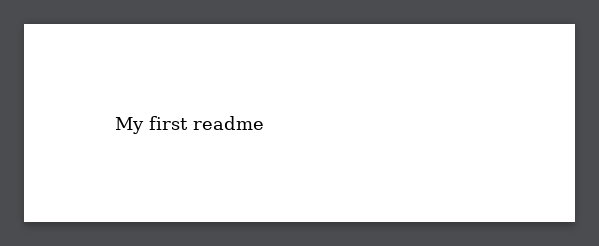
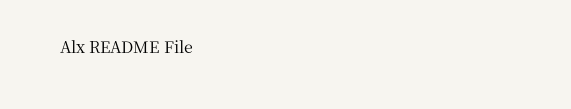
[115,116,264,134] My first readme -> [60,40,193,53] Alx README File

